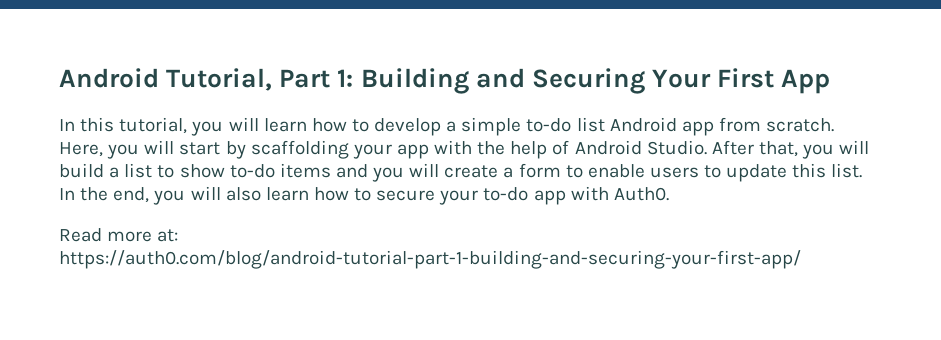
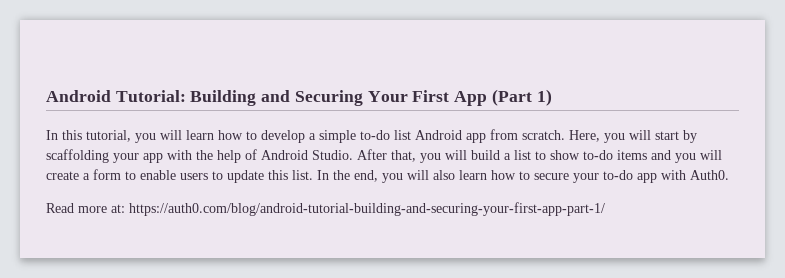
[59,68,354,91] Android Tutorial, Part 1: -> [46,90,186,102] Android Tutorial:
(831, 81) none -> [491,89,552,106] (Part 1)
[59,250,801,269] https://auth0.com/blog/android-tutorial-part-1-building-and-securing-your-first-app/ -> [129,202,605,216] https://auth0.com/blog/android-tutorial-building-and-securing-your-first-app-part-1/

